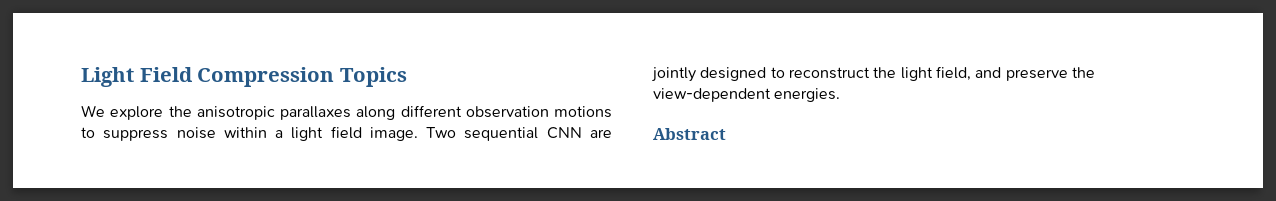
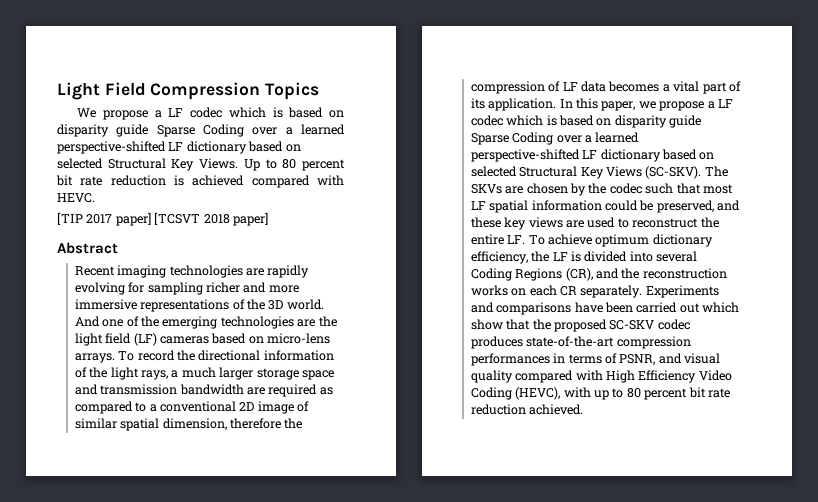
[110,105,612,120] [81,126,612,141] [651,66,1095,82] [653,88,841,102] [653,128,726,140] explore the anisotropic parallaxes along different observation motions to suppress noise within a light field image. Two sequential CNN are jointly designed to reconstruct the light field, and preserve the view-dependent energies. // Abstract -> [103,107,345,120] [57,124,345,137] [57,141,301,154] [57,158,346,171] [56,175,344,188] [57,193,95,203] [57,212,268,226] [57,242,118,254] [74,265,310,278] [74,282,299,295] [74,299,324,312] [74,316,337,329] [74,333,331,346] [74,350,334,363] [74,367,334,380] [74,384,333,397] [74,401,310,414] [74,418,303,431] [470,81,741,94] [470,98,733,111] [470,115,702,128] [470,132,640,145] [470,149,715,162] [470,166,728,179] [470,183,733,196] [470,200,741,213] [470,217,719,230] [470,234,713,247] [470,251,698,264] [470,268,727,281] [470,285,719,298] [470,302,740,315] [470,319,690,332] [470,336,691,349] [470,353,721,366] [470,370,732,383] [470,387,730,400] [470,404,584,415] propose a LF codec which is based on disparity guide Sparse Coding over a learned perspective-shifted LF dictionary based on selected Structural Key Views. Up to 80 percent bit rate reduction is achieved compared with HEVC. // [TIP 2017 paper] [TCSVT 2018 paper] // Abstract // Recent imaging technologies are rapidly evolving for sampling richer and more immersive representations of the 3D world. And one of the emerging technologies are the light field (LF) cameras based on micro-lens arrays. To record the directional information of the light rays, a much larger storage space and transmission bandwidth are required as compared to a conventional 2D image of similar spatial dimension, therefore the compression of LF data becomes a vital part of its application. In this paper, we propose a LF codec which is based on disparity guide Sparse Coding over a learned perspective-shifted LF dictionary based on selected Structural Key Views (SC-SKV). The SKVs are chosen by the codec such that most LF spatial information could be preserved, and these key views are used to reconstruct the entire LF. To achieve optimum dictionary efficiency, the LF is divided into several Coding Regions (CR), and the reconstruction works on each CR separately. Experiments and comparisons have been carried out which show that the proposed SC-SKV codec produces state-of-the-art compression performances in terms of PSNR, and visual quality compared with High Efficiency Video Coding (HEVC), with up to 80 percent bit rate reduction achieved.

